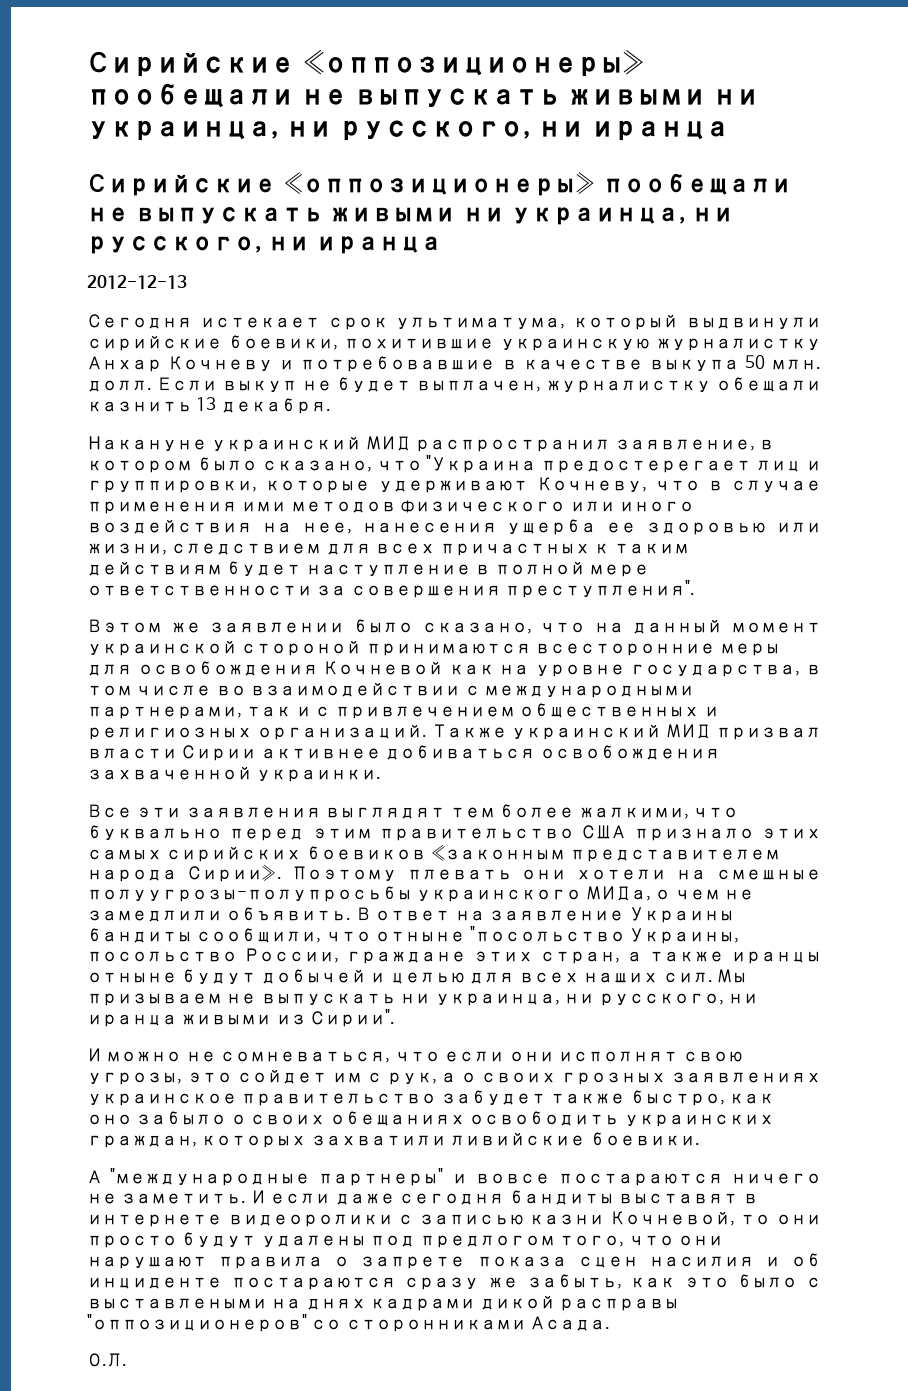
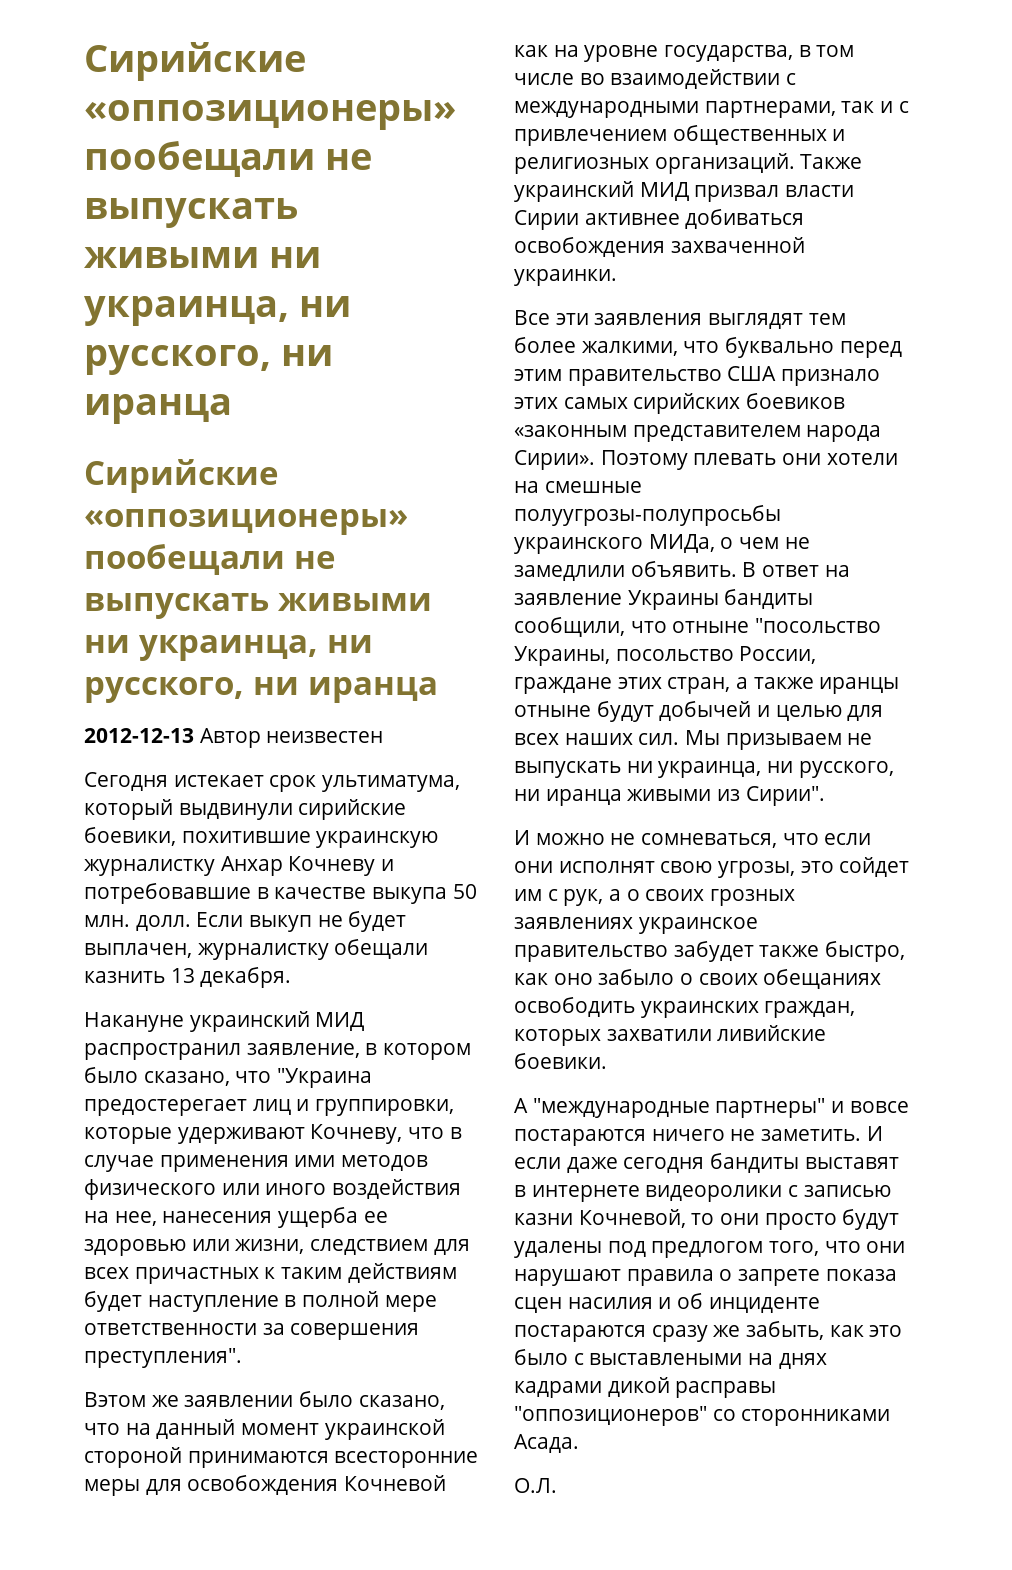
(187, 282) none -> [199,728,384,748] Автор неизвестен

